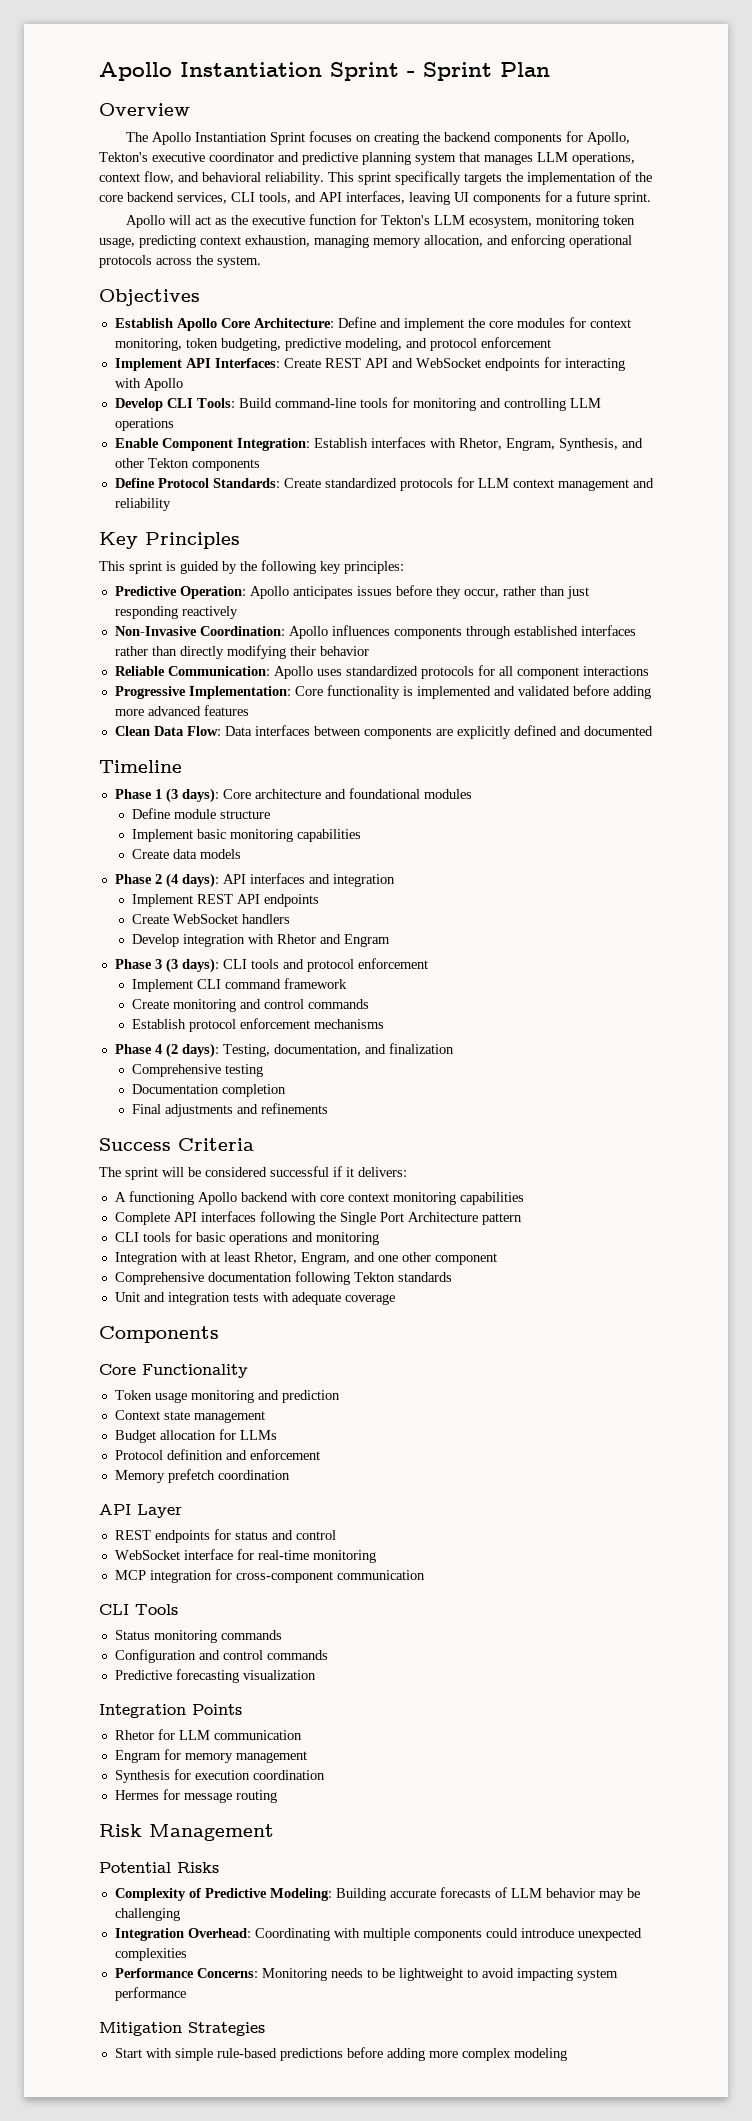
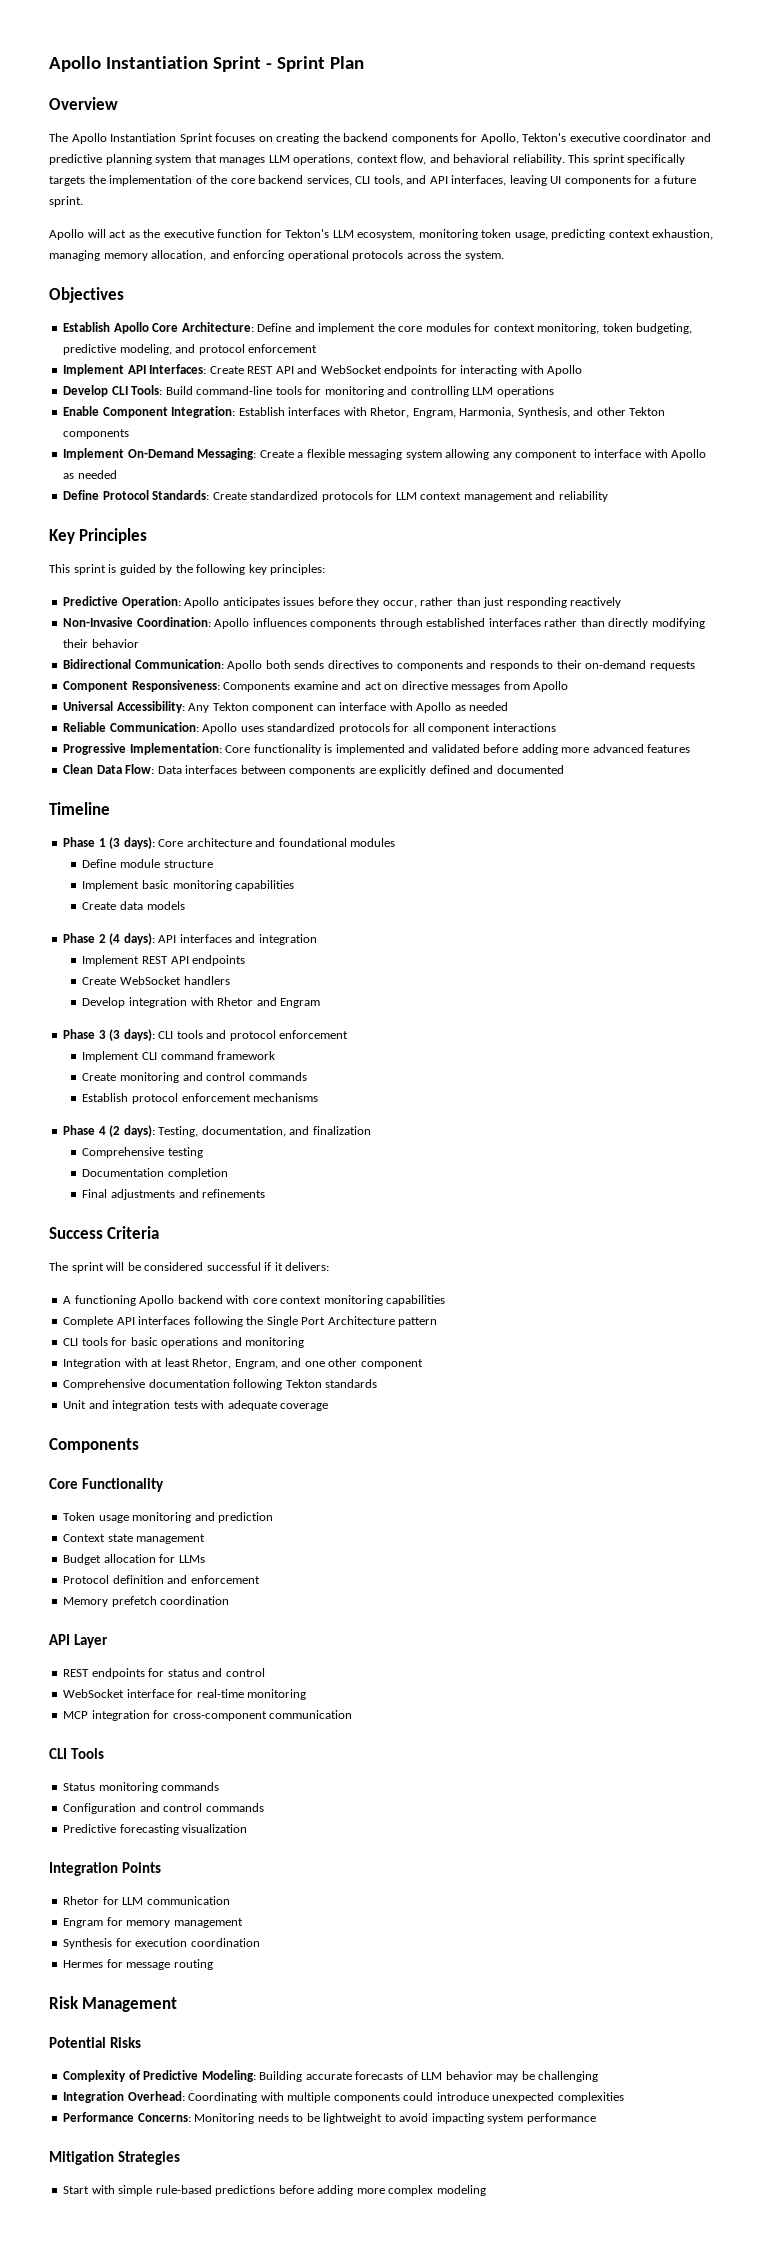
(555, 444) none -> [459,407,515,418] Harmonia,
(260, 465) none -> [63,448,707,460] [63,470,117,479] // Implement On-Demand Messaging: Create a flexible messaging system allowing any component to interface with Apollo as needed
(369, 651) none -> [63,659,695,671] [63,680,569,692] [63,701,509,713] // Bidirectional Communication: Apollo both sends directives to components and responds to their on-demand requests // Component Responsiveness: Components examine and act on directive messages from Apollo // Universal Accessibility: Any Tekton component can interface with Apollo as needed

